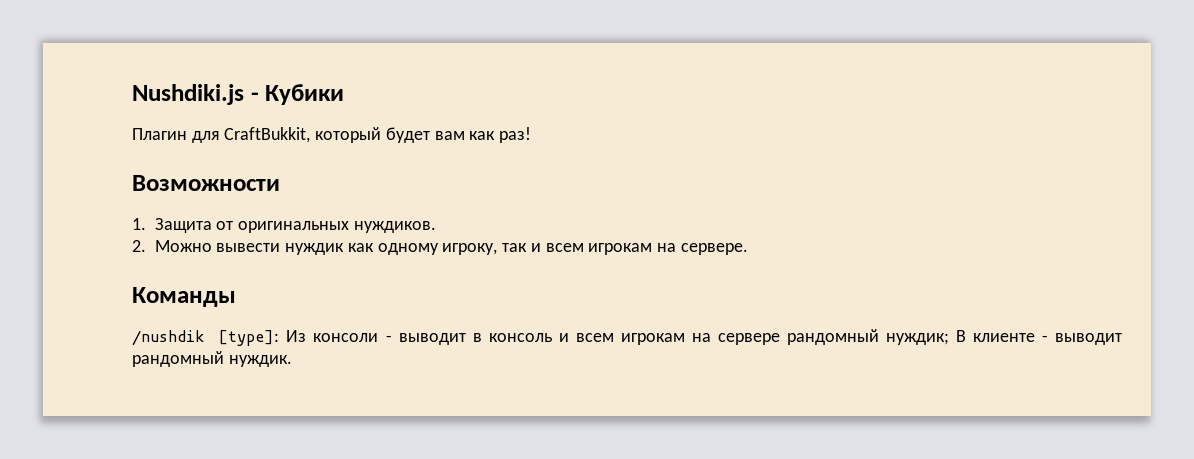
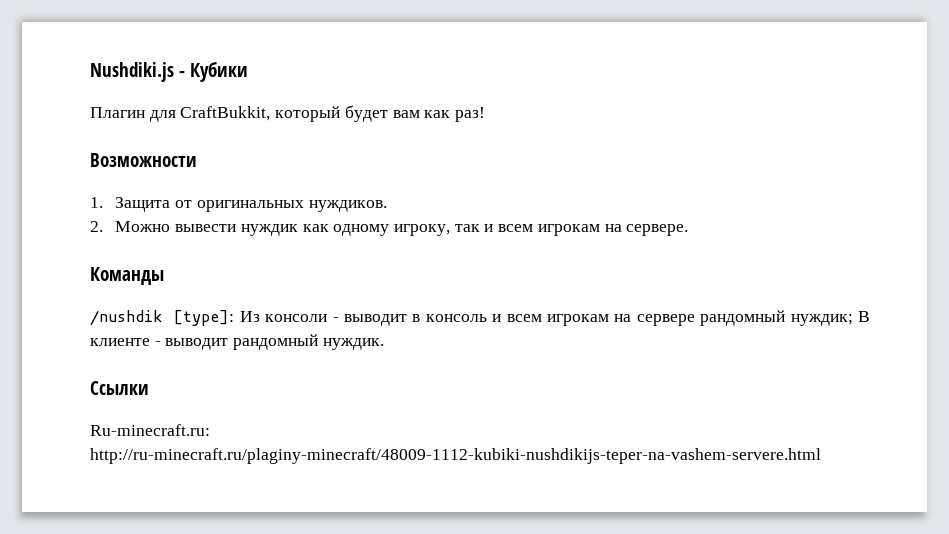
(292, 361) none -> [90,381,149,395] [90,424,210,436] [90,448,821,464] // Ссылки // Ru-minecraft.ru: http://ru-minecraft.ru/plaginy-minecraft/48009-1112-kubiki-nushdikijs-teper-na-vashem-servere.html

